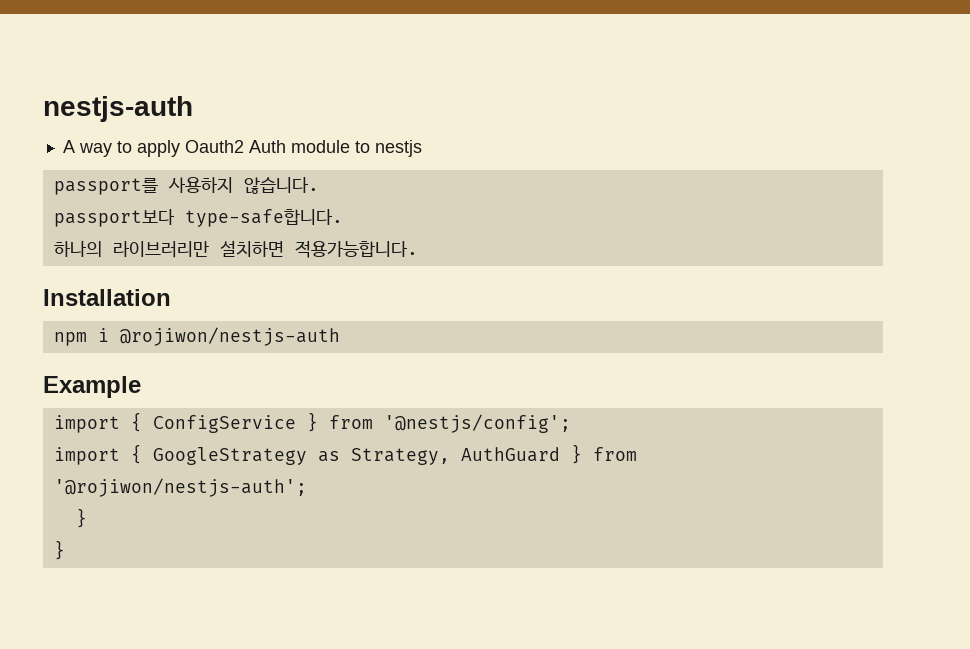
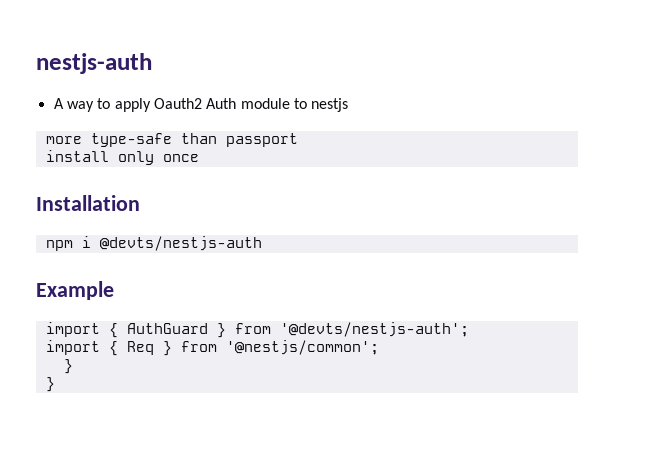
[53,177,319,195] [53,209,343,227] [53,240,418,258] passport를 사용하지 않습니다. // passport보다 type-safe합니다. // 하나의 라이브러리만 설치하면 적용가능합니다. -> [45,133,298,147] [45,150,199,165] more type-safe than passport // install only once
[119,327,340,346] @rojiwon/nestjs-auth -> [99,236,262,251] @devts/nestjs-auth
[152,412,571,433] [53,444,637,465] [53,478,307,497] ConfigService } from '@nestjs/config'; // import { GoogleStrategy as Strategy, AuthGuard } from '@rojiwon/nestjs-auth'; -> [126,322,469,338] [45,340,379,356] AuthGuard } from '@devts/nestjs-auth'; // import { Req } from '@nestjs/common';

